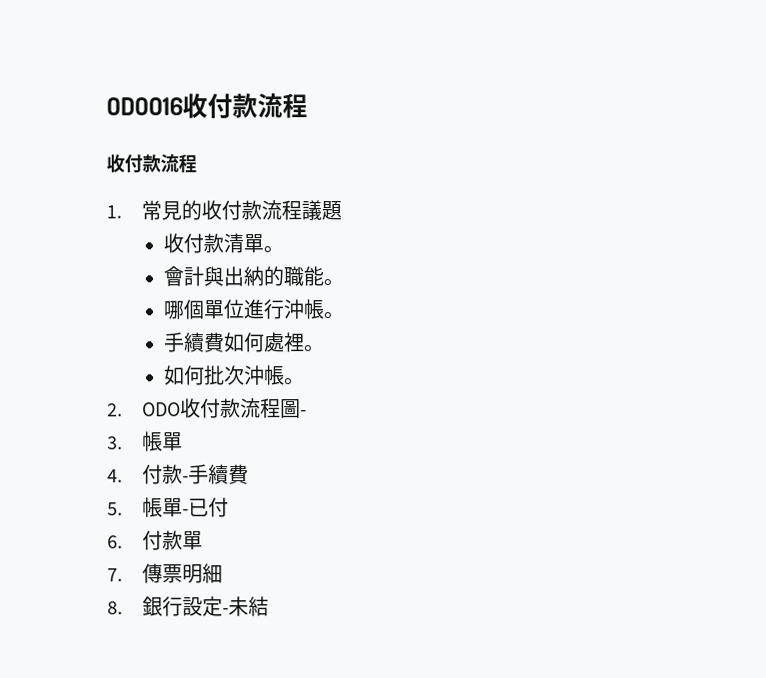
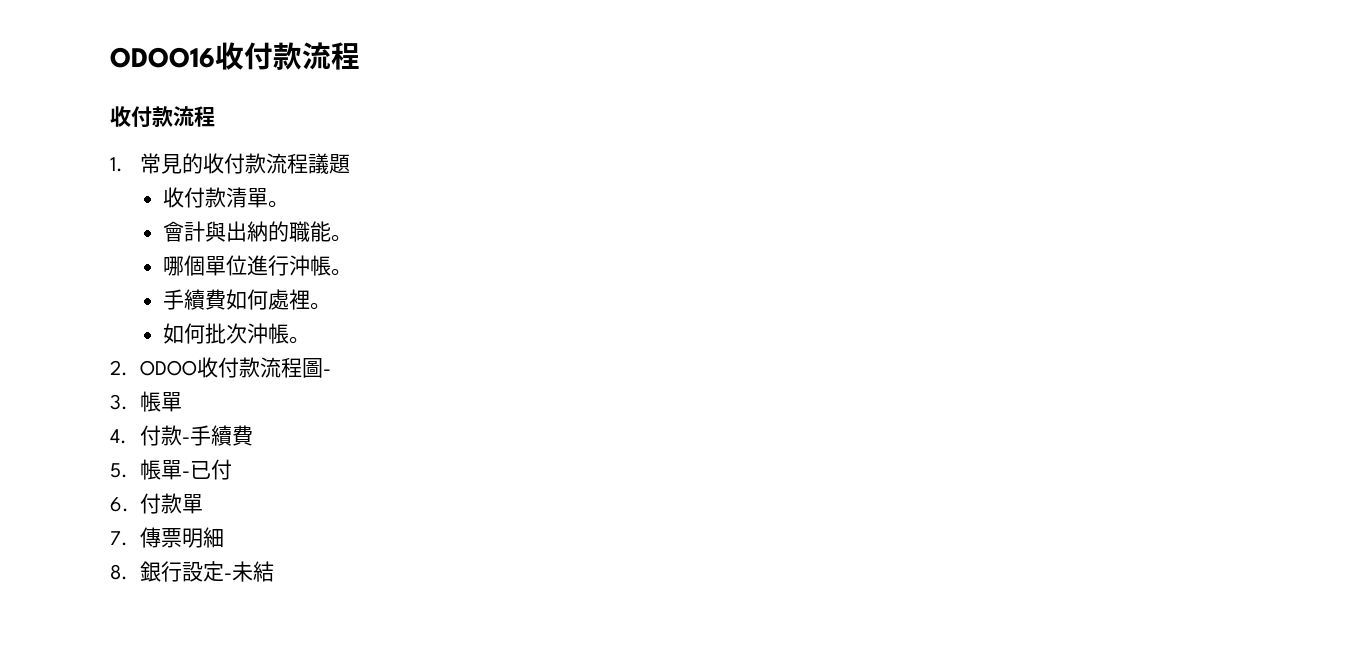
[142,402,182,417] ODO -> [139,360,197,376] ODOO

